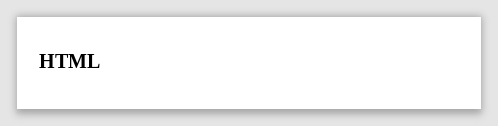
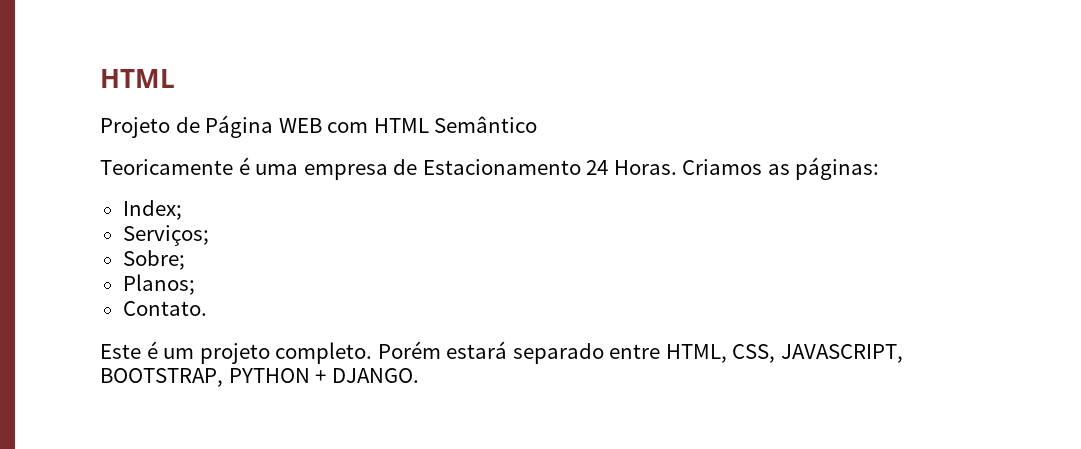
[39,54,100,68] HTML -> [100,69,175,88] [100,115,538,138] [100,157,880,180] [122,200,182,220] [122,225,209,246] [122,250,185,270] [122,274,195,295] [122,301,207,316] [100,341,903,364] [100,368,419,387] HTML // Projeto de Página WEB com HTML Semântico // Teoricamente é uma empresa de Estacionamento 24 Horas. Criamos as páginas: // Index; // Serviços; // Sobre; // Planos; // Contato. // Este é um projeto completo. Porém estará separado entre HTML, CSS, JAVASCRIPT, BOOTSTRAP, PYTHON + DJANGO.

